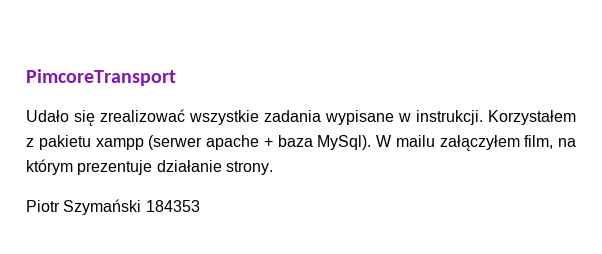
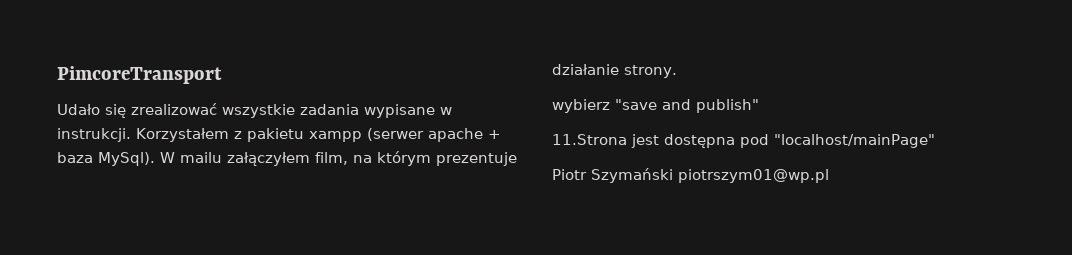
(273, 168) none -> [552,99,759,113] [552,134,935,148] // wybierz "save and publish" // 11.Strona jest dostępna pod "localhost/mainPage"
[145,200,200,212] 184353 -> [678,169,829,183] piotrszym01@wp.pl

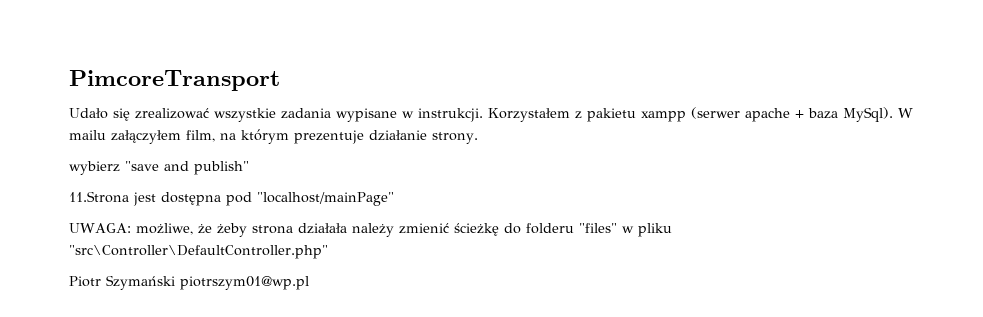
(935, 141) none -> [69,223,672,237] [69,245,328,259] // UWAGA: możliwe, że żeby strona działała należy zmienić ścieżkę do folderu "files" w pliku "src\Controller\DefaultController.php"

